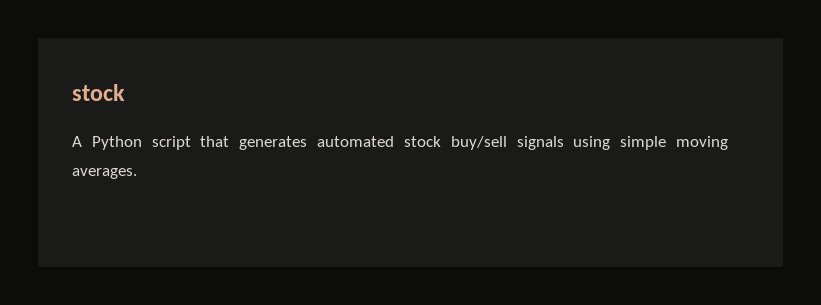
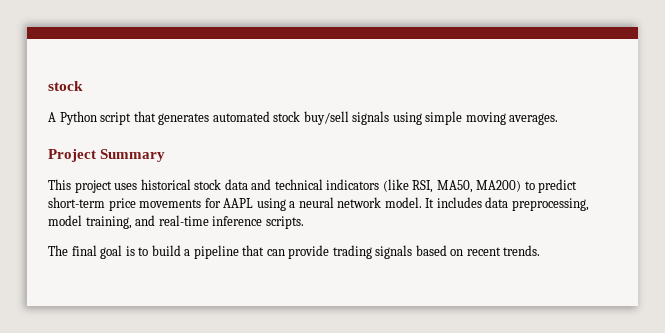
(137, 173) none -> [48,149,166,162] [48,179,578,193] [48,197,589,211] [48,215,304,229] [48,245,541,259] // Project Summary // This project uses historical stock data and technical indicators (like RSI, MA50, MA200) to predict short-term price movements for AAPL using a neural network model. It includes data preprocessing, model training, and real-time inference scripts. // The final goal is to build a pipeline that can provide trading signals based on recent trends.

